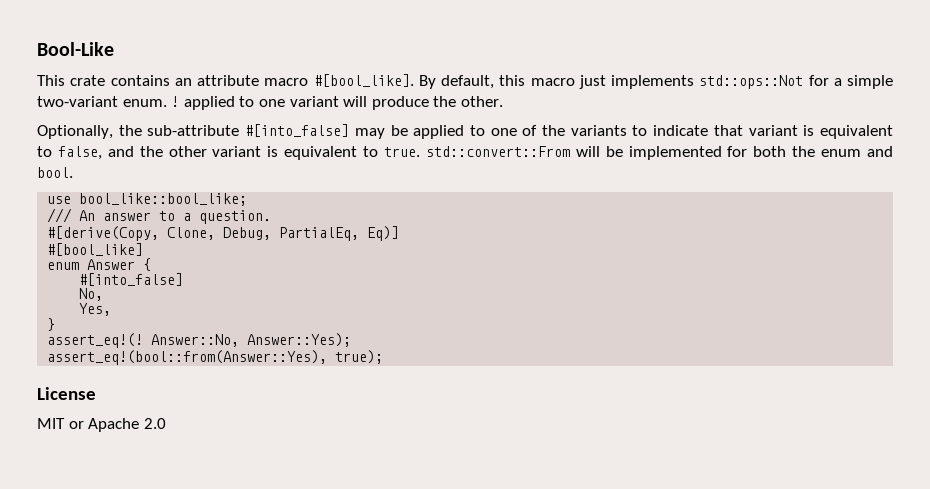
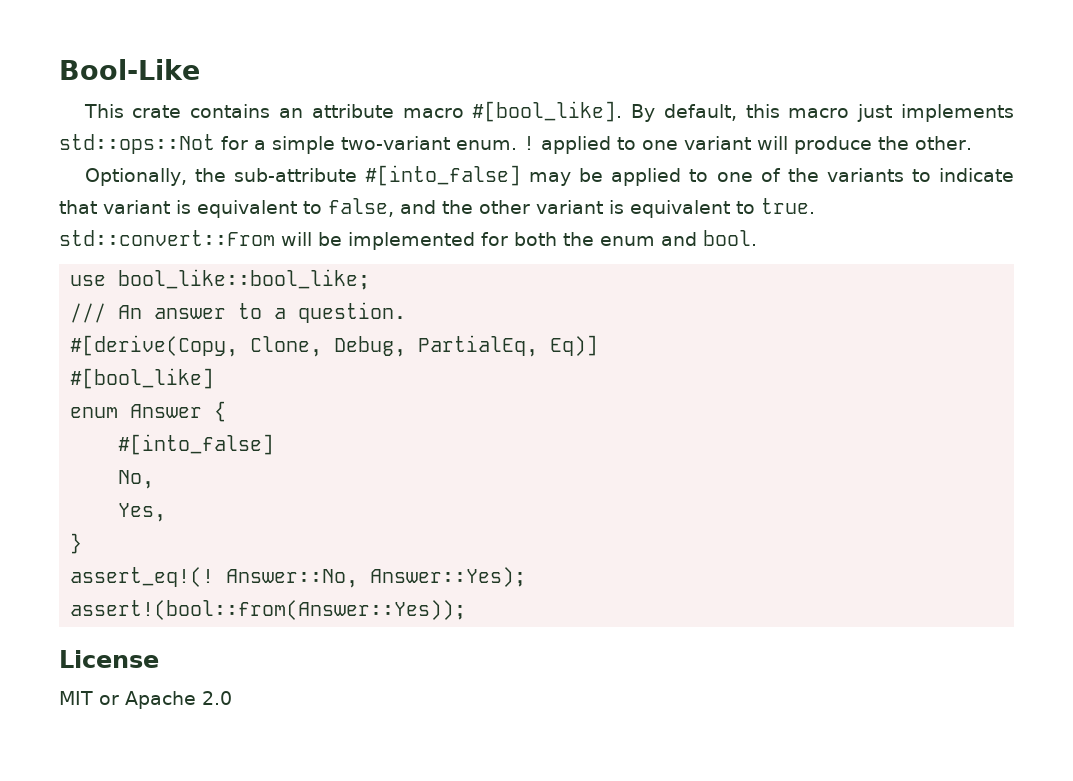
[47,350,384,365] assert_eq!(bool::from(Answer::Yes), true); -> [70,600,467,620] assert!(bool::from(Answer::Yes));

